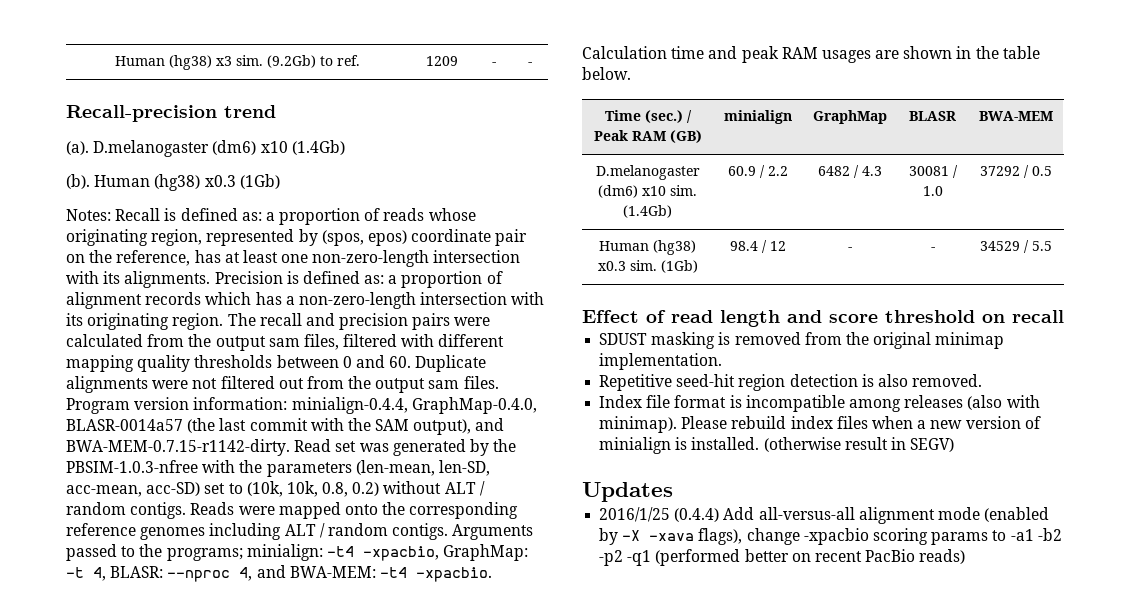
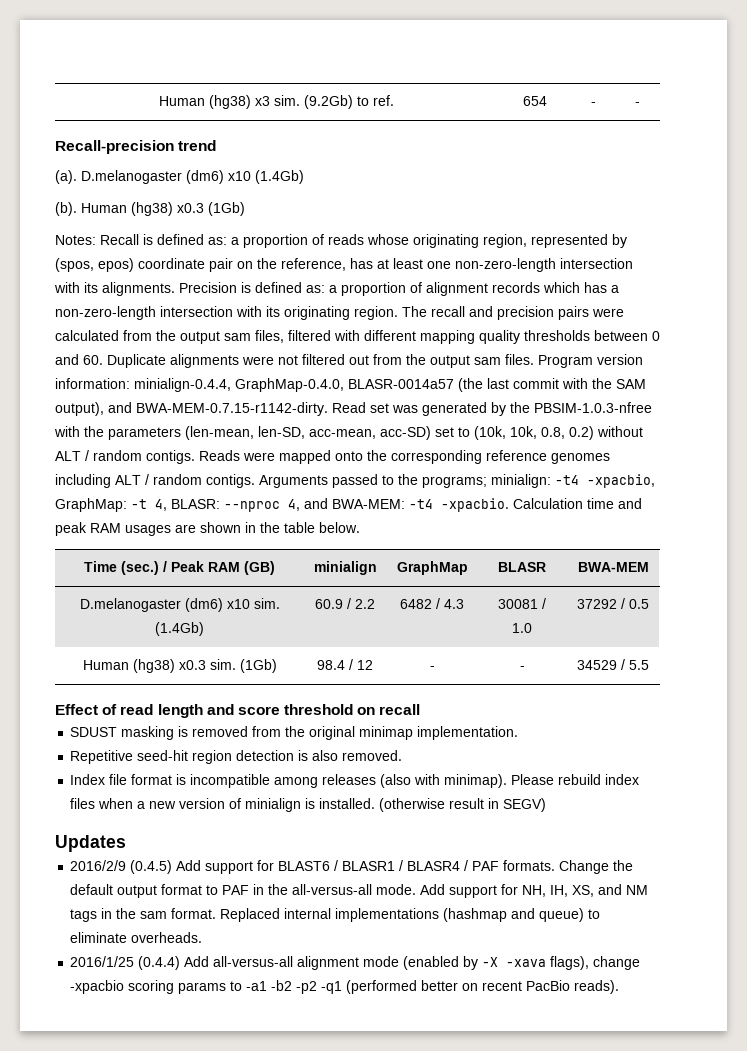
[425,56,458,66] 1209 -> [522,96,547,106] 654
(673, 492) none -> [70,860,634,874] [70,884,649,898] [70,908,601,922] [70,932,203,943] // 2016/2/9 (0.4.5) Add support for BLAST6 / BLASR1 / BLASR4 / PAF formats. Change the default output format to PAF in the all-versus-all mode. Add support for NH, IH, XS, and NM tags in the sam format. Replaced internal implementations (hashmap and queue) to eliminate overheads.
[919,549,966,564] reads) -> [574,980,620,994] reads).

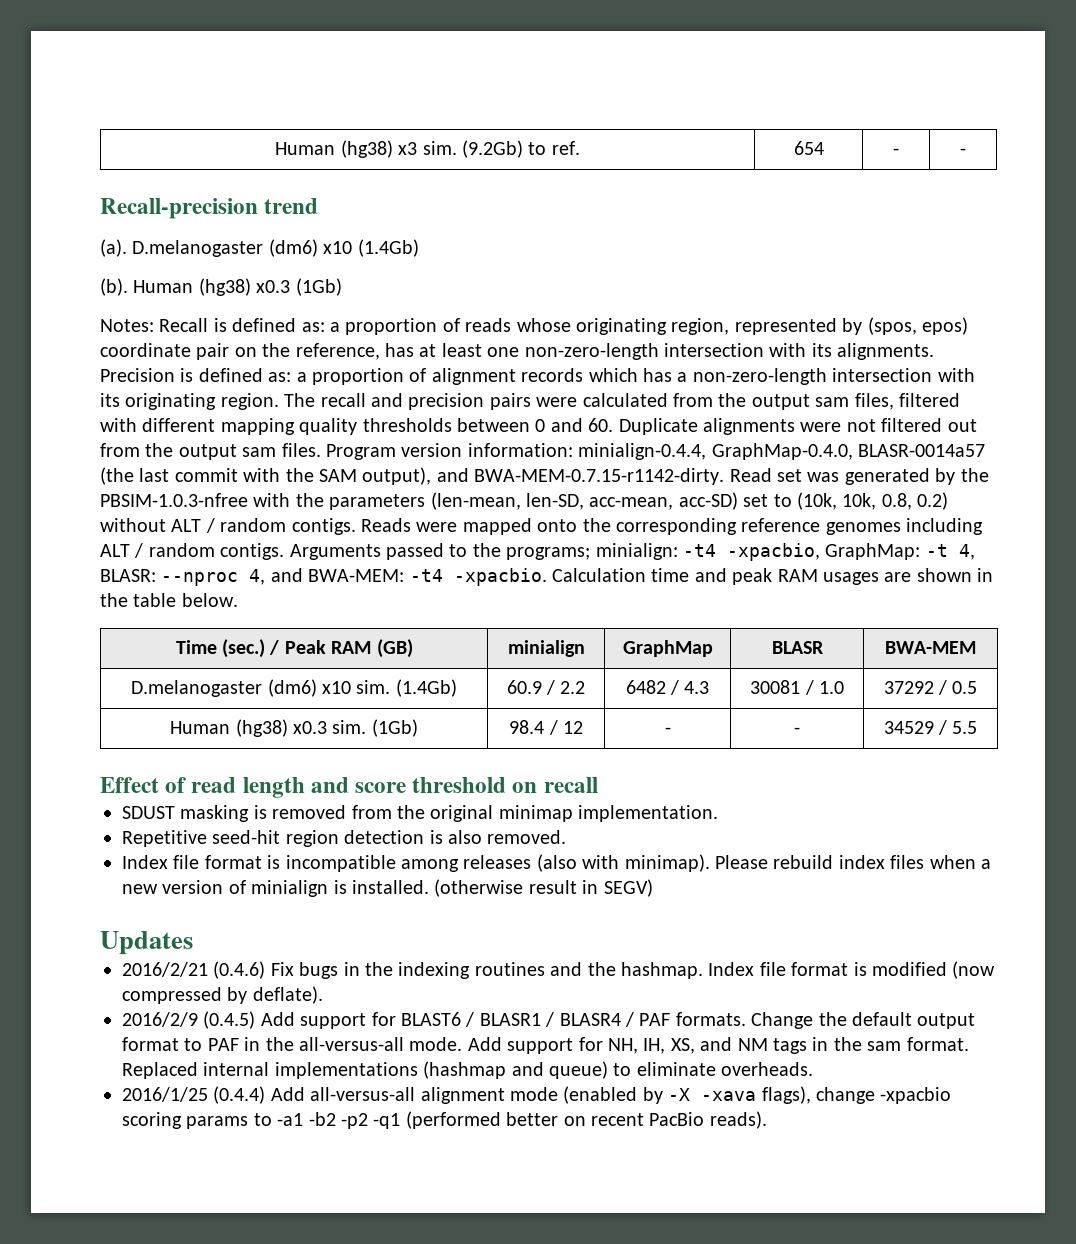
(126, 843) none -> [122,961,996,979] [122,986,323,1004] // 2016/2/21 (0.4.6) Fix bugs in the indexing routines and the hashmap. Index file format is modified (now compressed by deflate).

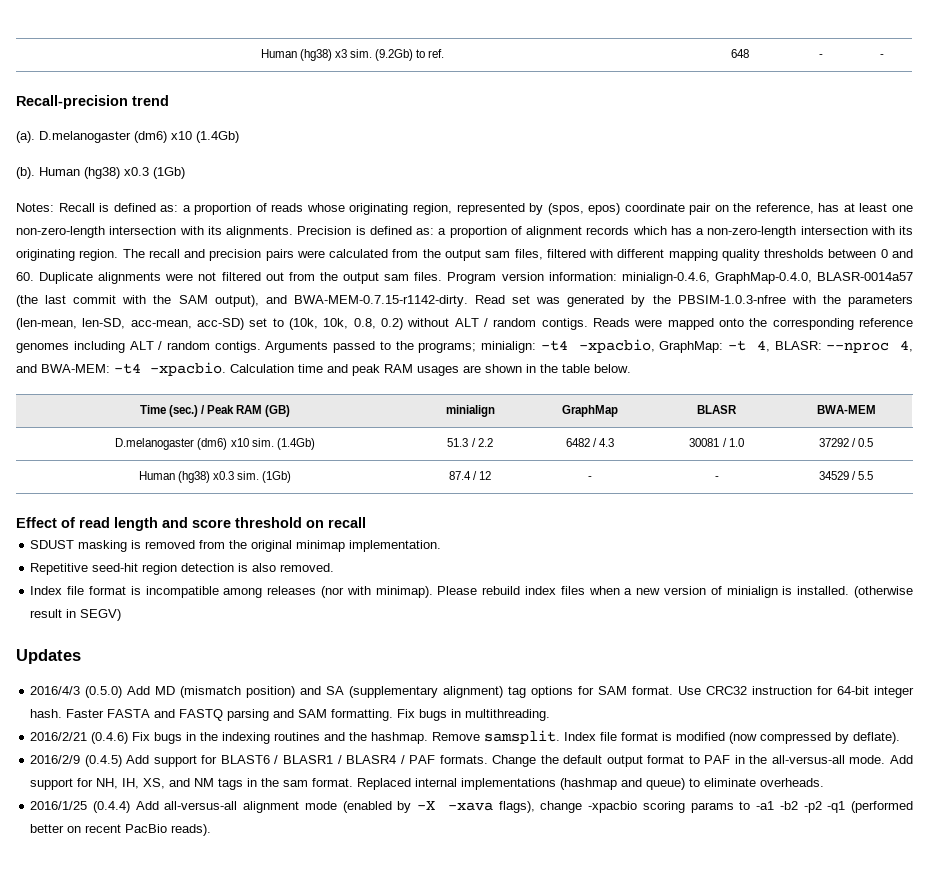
[793,141,824,155] 654 -> [730,49,749,58] 648
[578,443,707,460] minialign-0.4.4, -> [621,272,710,284] minialign-0.4.6,
[506,680,542,694] 60.9 -> [447,438,469,447] 51.3
[509,720,545,734] 98.4 -> [448,471,471,480] 87.4
[536,854,577,872] (also -> [320,586,344,598] (nor
(193, 943) none -> [30,686,915,698] [30,709,551,721] // 2016/4/3 (0.5.0) Add MD (mismatch position) and SA (supplementary alignment) tag options for SAM format. Use CRC32 instruction for 64-bit integer hash. Faster FASTA and FASTQ parsing and SAM formatting. Fix bugs in multithreading.
(703, 970) none -> [432,730,561,744] Remove samsplit.

